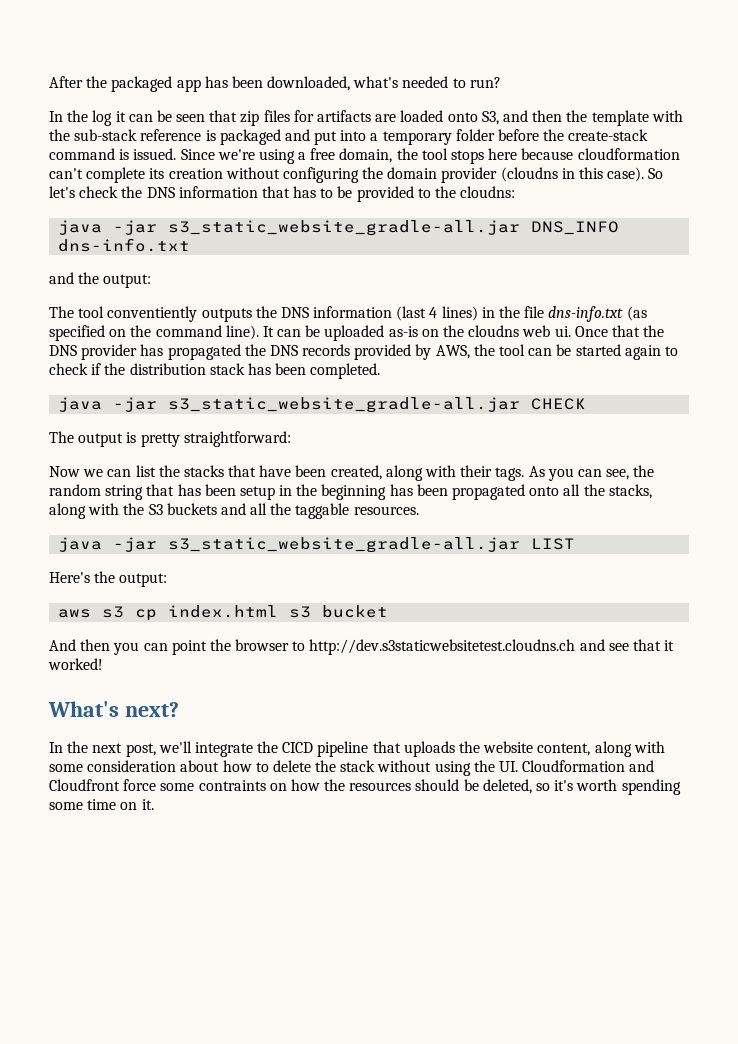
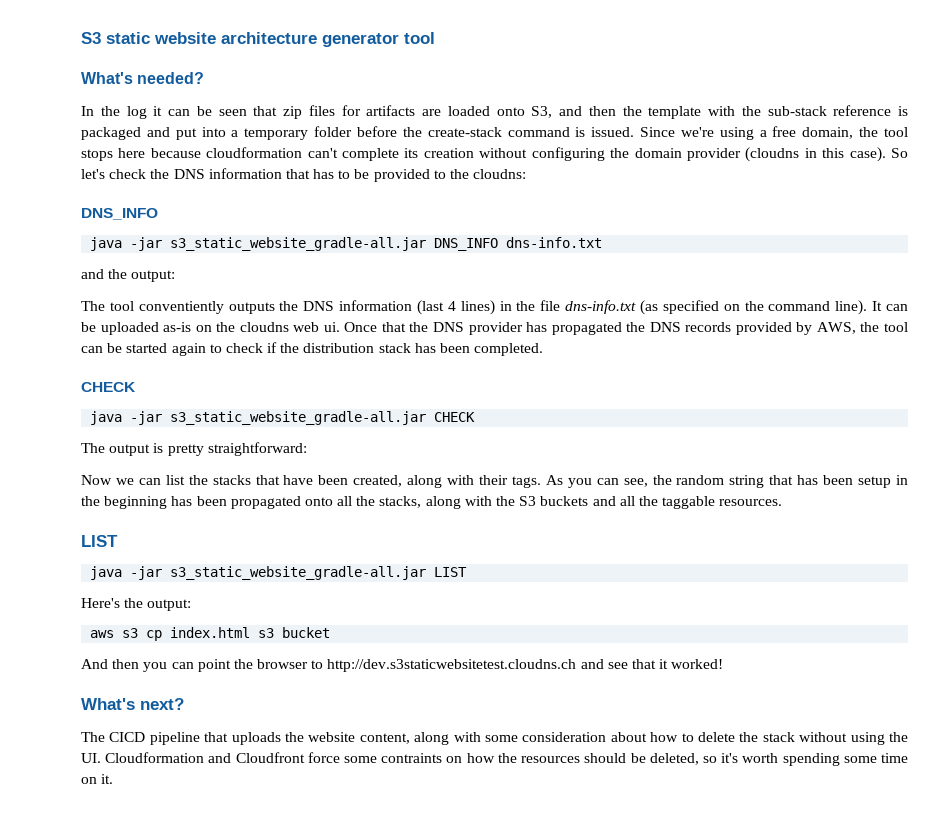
[49,76,501,92] After the packaged app has been downloaded, what's needed to run? -> [81,32,435,47] [81,72,205,84] S3 static website architecture generator tool // What's needed?
(516, 192) none -> [81,208,158,220] // DNS_INFO
(381, 371) none -> [81,382,136,392] // CHECK
(419, 510) none -> [81,535,118,547] // LIST
[49,741,279,757] In the next post, we'll integrate the -> [81,732,105,742] The

